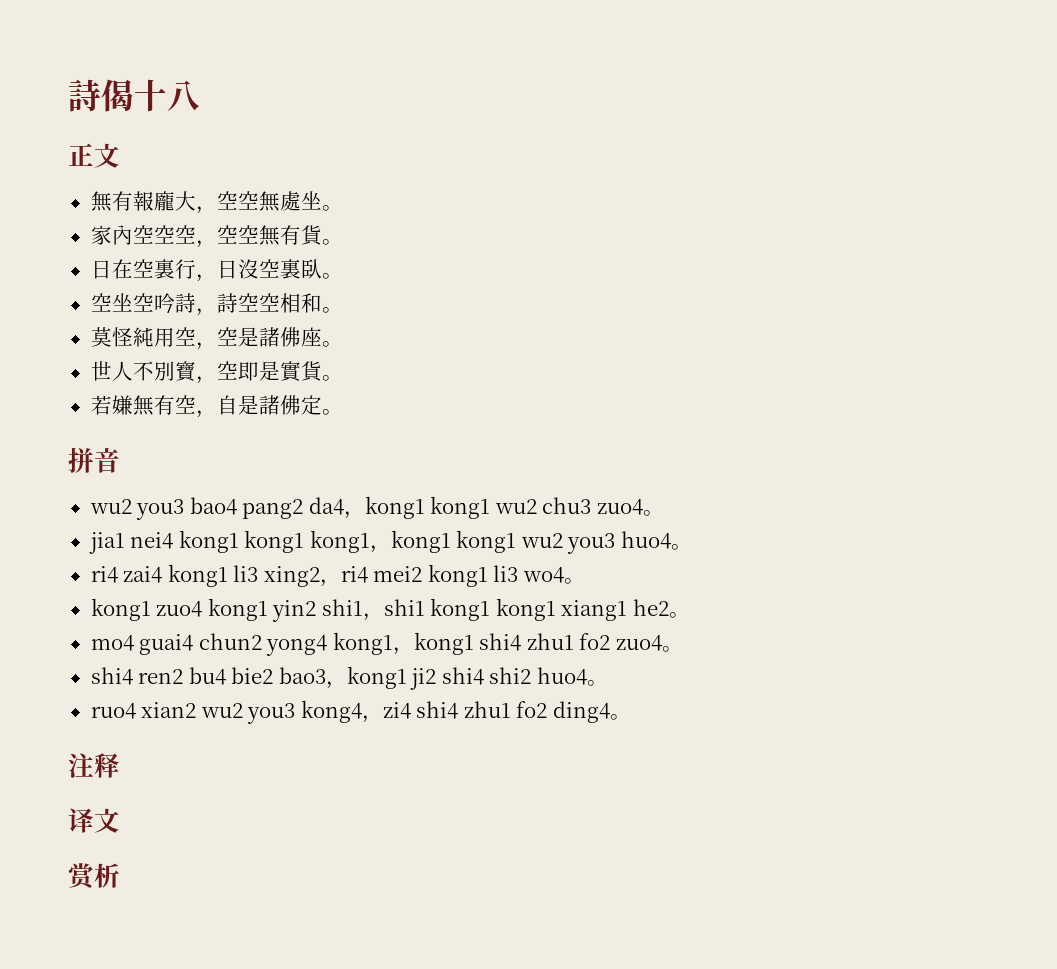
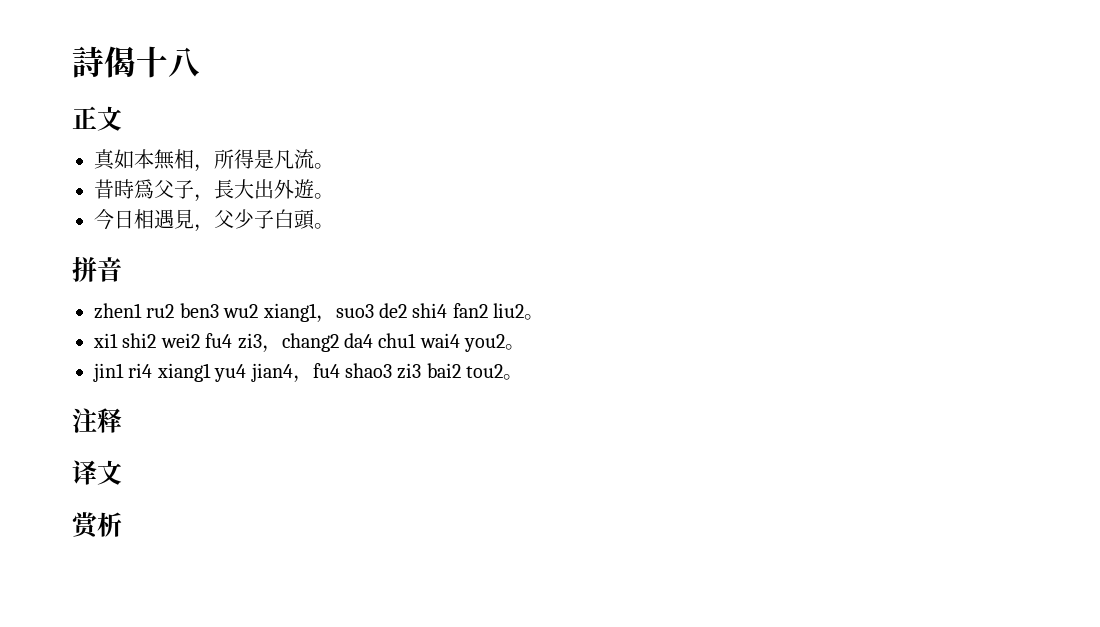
[90,191,343,214] [90,225,343,248] [90,259,343,282] [90,293,343,316] [90,327,343,350] [90,361,343,384] [90,395,343,418] [68,447,120,473] [89,496,664,520] [88,530,692,554] [90,564,585,587] [90,598,690,622] [90,632,683,656] [90,666,608,690] [90,700,610,724] 無有報龐大，空空無處坐。 // 家內空空空，空空無有貨。 // 日在空裏行，日沒空裏臥。 // 空坐空吟詩，詩空空相和。 // 莫怪純用空，空是諸佛座。 // 世人不別寶，空即是實貨。 // 若嫌無有空，自是諸佛定。 // 拼音 // wu2 you3 bao4 pang2 da4，kong1 kong1 wu2 chu3 zuo4。 // jia1 nei4 kong1 kong1 kong1，kong1 kong1 wu2 you3 huo4。 // ri4 zai4 kong1 li3 xing2，ri4 mei2 kong1 li3 wo4。 // kong1 zuo4 kong1 yin2 shi1，shi1 kong1 kong1 xiang1 he2。 // mo4 guai4 chun2 yong4 kong1，kong1 shi4 zhu1 fo2 zuo4。 // shi4 ren2 bu4 bie2 bao3，kong1 ji2 shi4 shi2 huo4。 // ruo4 xian2 wu2 you3 kong4，zi4 shi4 zhu1 fo2 ding4 -> [94,149,334,172] [94,179,334,202] [94,209,334,232] [72,257,122,282] [94,303,545,323] [93,333,526,353] [93,363,504,383] 真如本無相，所得是凡流。 // 昔時爲父子，長大出外遊。 // 今日相遇見，父少子白頭。 // 拼音 // zhen1 ru2 ben3 wu2 xiang1，suo3 de2 shi4 fan2 liu2。 // xi1 shi2 wei2 fu4 zi3，chang2 da4 chu1 wai4 you2。 // jin1 ri4 xiang1 yu4 jian4，fu4 shao3 zi3 bai2 tou2

